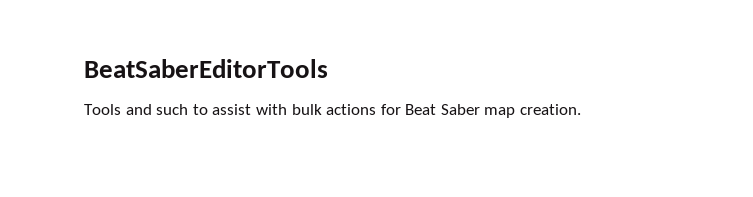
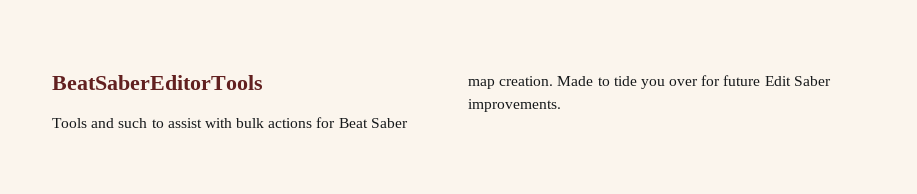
(582, 109) none -> [557,75,831,89] [468,99,561,112] Made to tide you over for future Edit Saber improvements.

